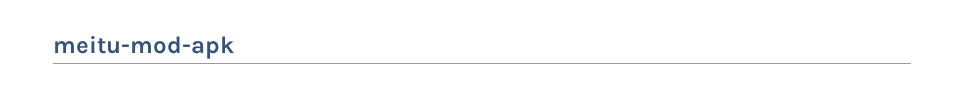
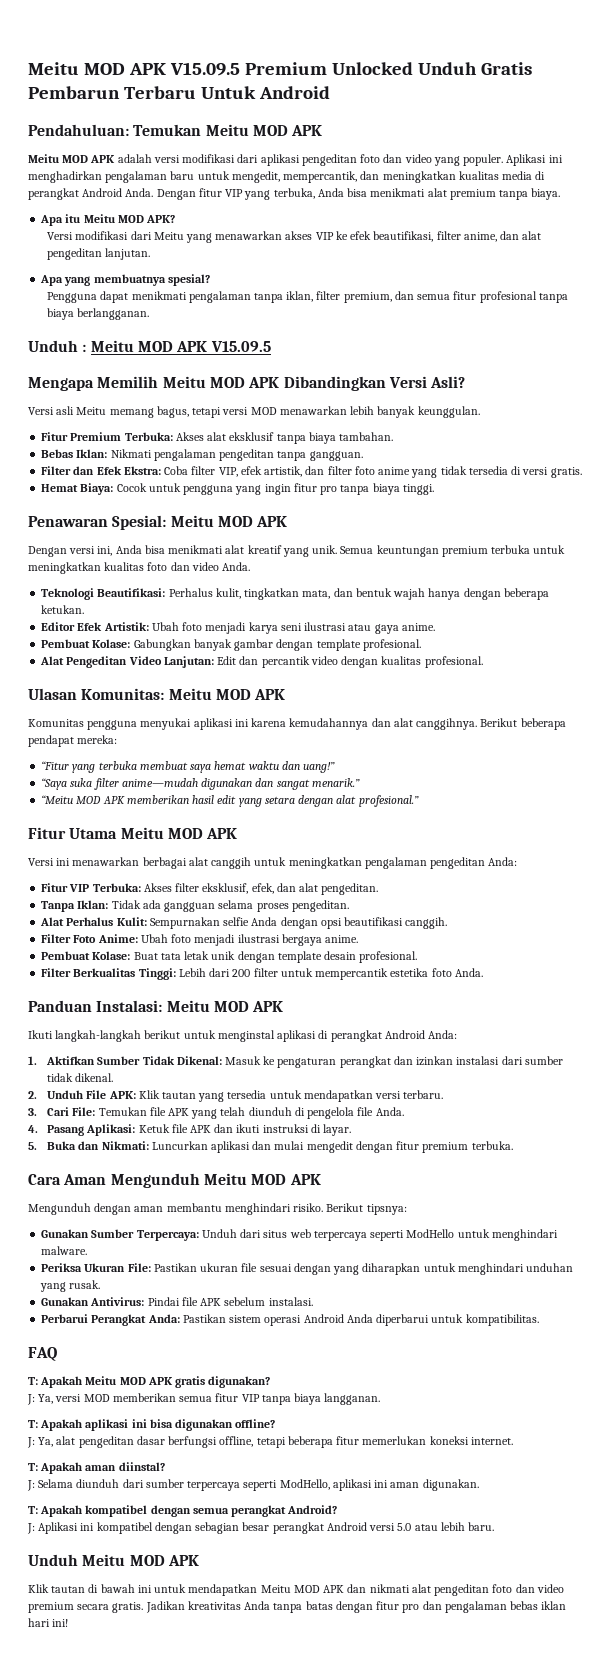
[53,35,234,59] meitu-mod-apk -> [28,62,532,76] [28,86,330,99] [28,124,323,136] [28,154,563,166] [28,171,546,183] [28,188,561,200] [40,214,176,226] [47,231,542,243] [47,248,151,260] [40,274,210,286] [47,291,568,303] [47,308,150,320] [28,340,271,352] [28,376,466,391] [28,406,480,418] [41,432,394,444] [41,449,363,461] [41,466,582,478] [41,483,434,495] [28,515,288,530] [28,545,566,557] [28,562,251,574] [41,588,549,600] [41,605,85,614] [41,622,435,634] [41,639,421,651] [40,656,483,668] [28,688,286,700] [28,718,566,730] [28,735,118,747] [41,761,336,773] [41,778,360,790] [41,795,419,807] [28,827,238,839] [28,857,518,869] [41,883,379,895] [41,900,349,912] [40,917,448,929] [41,934,359,946] [41,951,418,963] [41,968,483,980] [28,1000,284,1012] [28,1030,458,1042] [28,1056,563,1068] [47,1073,114,1082] [28,1090,444,1102] [28,1107,404,1119] [28,1124,352,1136] [28,1141,513,1153] [28,1173,321,1188] [28,1203,407,1215] [41,1229,558,1241] [41,1246,88,1255] [41,1263,574,1275] [40,1280,101,1292] [41,1297,313,1306] [41,1314,539,1326] [28,1347,57,1361] [28,1376,271,1388] [27,1393,381,1405] [28,1419,276,1431] [27,1436,513,1448] [28,1462,165,1474] [27,1479,479,1491] [28,1505,338,1517] [27,1522,495,1534] [28,1554,199,1566] [28,1584,564,1596] [28,1601,567,1613] [28,1618,69,1627] Meitu MOD APK V15.09.5 Premium Unlocked Unduh Gratis Pembarun Terbaru Untuk Android // Pendahuluan: Temukan Meitu MOD APK // Meitu MOD APK adalah versi modifikasi dari aplikasi pengeditan foto dan video yang populer. Aplikasi ini menghadirkan pengalaman baru untuk mengedit, mempercantik, dan meningkatkan kualitas media di perangkat Android Anda. Dengan fitur VIP yang terbuka, Anda bisa menikmati alat premium tanpa biaya. // Apa itu Meitu MOD APK? // Versi modifikasi dari Meitu yang menawarkan akses VIP ke efek beautifikasi, filter anime, dan alat pengeditan lanjutan. // Apa yang membuatnya spesial? // Pengguna dapat menikmati pengalaman tanpa iklan, filter premium, dan semua fitur profesional tanpa biaya berlangganan. // Unduh : Meitu MOD APK V15.09.5 // Mengapa Memilih Meitu MOD APK Dibandingkan Versi Asli? // Versi asli Meitu memang bagus, tetapi versi MOD menawarkan lebih banyak keunggulan. // Fitur Premium Terbuka: Akses alat eksklusif tanpa biaya tambahan. // Bebas Iklan: Nikmati pengalaman pengeditan tanpa gangguan. // Filter dan Efek Ekstra: Coba filter VIP, efek artistik, dan filter foto anime yang tidak tersedia di versi gratis. // Hemat Biaya: Cocok untuk pengguna yang ingin fitur pro tanpa biaya tinggi. // Penawaran Spesial: Meitu MOD APK // Dengan versi ini, Anda bisa menikmati alat kreatif yang unik. Semua keuntungan premium terbuka untuk meningkatkan kualitas foto dan video Anda. // Teknologi Beautifikasi: Perhalus kulit, tingkatkan mata, dan bentuk wajah hanya dengan beberapa ketukan. // Editor Efek Artistik: Ubah foto menjadi karya seni ilustrasi atau gaya anime. // Pembuat Kolase: Gabungkan banyak gambar dengan template profesional. // Alat Pengeditan Video Lanjutan: Edit dan percantik video dengan kualitas profesional. // Ulasan Komunitas: Meitu MOD APK // Komunitas pengguna menyukai aplikasi ini karena kemudahannya dan alat canggihnya. Berikut beberapa pendapat mereka: // “Fitur yang terbuka membuat saya hemat waktu dan uang!” // “Saya suka filter anime—mudah digunakan dan sangat menarik.” // “Meitu MOD APK memberikan hasil edit yang setara dengan alat profesional.” // Fitur Utama Meitu MOD APK // Versi ini menawarkan berbagai alat canggih untuk meningkatkan pengalaman pengeditan Anda: // Fitur VIP Terbuka: Akses filter eksklusif, efek, dan alat pengeditan. // Tanpa Iklan: Tidak ada gangguan selama proses pengeditan. // Alat Perhalus Kulit: Sempurnakan selfie Anda dengan opsi beautifikasi canggih. // Filter Foto Anime: Ubah foto menjadi ilustrasi bergaya anime. // Pembuat Kolase: Buat tata letak unik dengan template desain profesional. // Filter Berkualitas Tinggi: Lebih dari 200 filter untuk mempercantik estetika foto Anda. // Panduan Instalasi: Meitu MOD APK // Ikuti langkah-langkah berikut untuk menginstal aplikasi di perangkat Android Anda: // 1. Aktifkan Sumber Tidak Dikenal: Masuk ke pengaturan perangkat dan izinkan instalasi dari sumber tidak dikenal. // 2. Unduh File APK: Klik tautan yang tersedia untuk mendapatkan versi terbaru. // 3. Cari File: Temukan file APK yang telah diunduh di pengelola file Anda. // 4. Pasang Aplikasi: Ketuk file APK dan ikuti instruksi di layar. // 5. Buka dan Nikmati: Luncurkan aplikasi dan mulai mengedit dengan fitur premium terbuka. // Cara Aman Mengunduh Meitu MOD APK // Mengunduh dengan aman membantu menghindari risiko. Berikut tipsnya: // Gunakan Sumber Terpercaya: Unduh dari situs web terpercaya seperti ModHello untuk menghindari malware. // Periksa Ukuran File: Pastikan ukuran file sesuai dengan yang diharapkan untuk menghindari unduhan yang rusak. // Gunakan Antivirus: Pindai file APK sebelum instalasi. // Perbarui Perangkat Anda: Pastikan sistem operasi Android Anda diperbarui untuk kompatibilitas. // FAQ // T: Apakah Meitu MOD APK gratis digunakan? // J: Ya, versi MOD memberikan semua fitur VIP tanpa biaya langganan. // T: Apakah aplikasi ini bisa digunakan offline? // J: Ya, alat pengeditan dasar berfungsi offline, tetapi beberapa fitur memerlukan koneksi internet. // T: Apakah aman diinstal? // J: Selama diunduh dari sumber terpercaya seperti ModHello, aplikasi ini aman digunakan. // T: Apakah kompatibel dengan semua perangkat Android? // J: Aplikasi ini kompatibel dengan sebagian besar perangkat Android versi 5.0 atau lebih baru. // Unduh Meitu MOD APK // Klik tautan di bawah ini untuk mendapatkan Meitu MOD APK dan nikmati alat pengeditan foto dan video premium secara gratis. Jadikan kreativitas Anda tanpa batas dengan fitur pro dan pengalaman bebas iklan hari ini!

